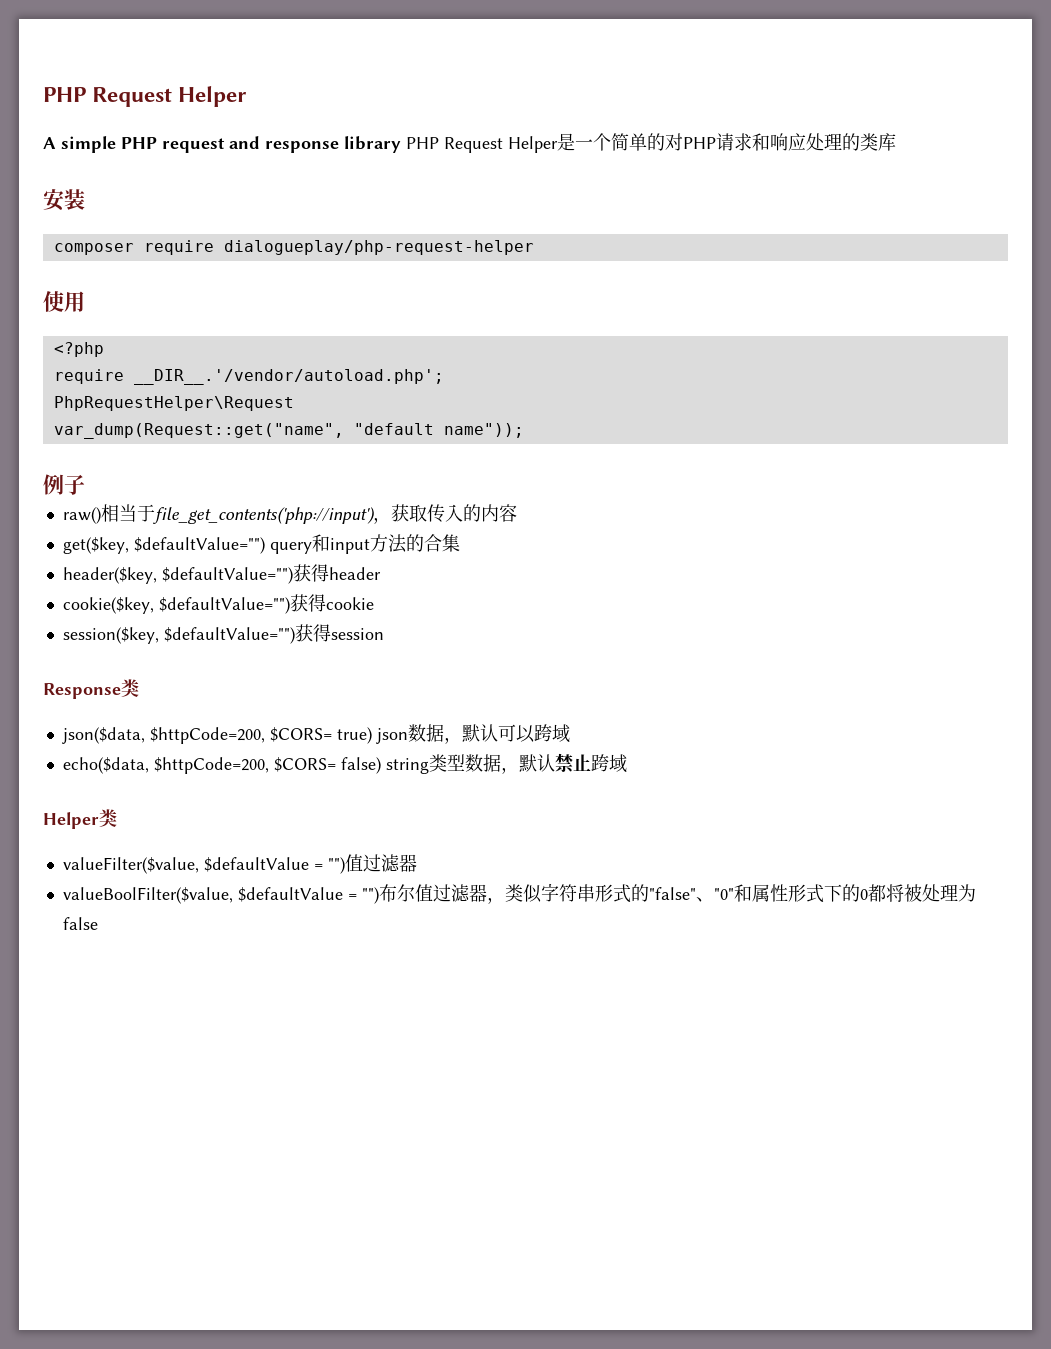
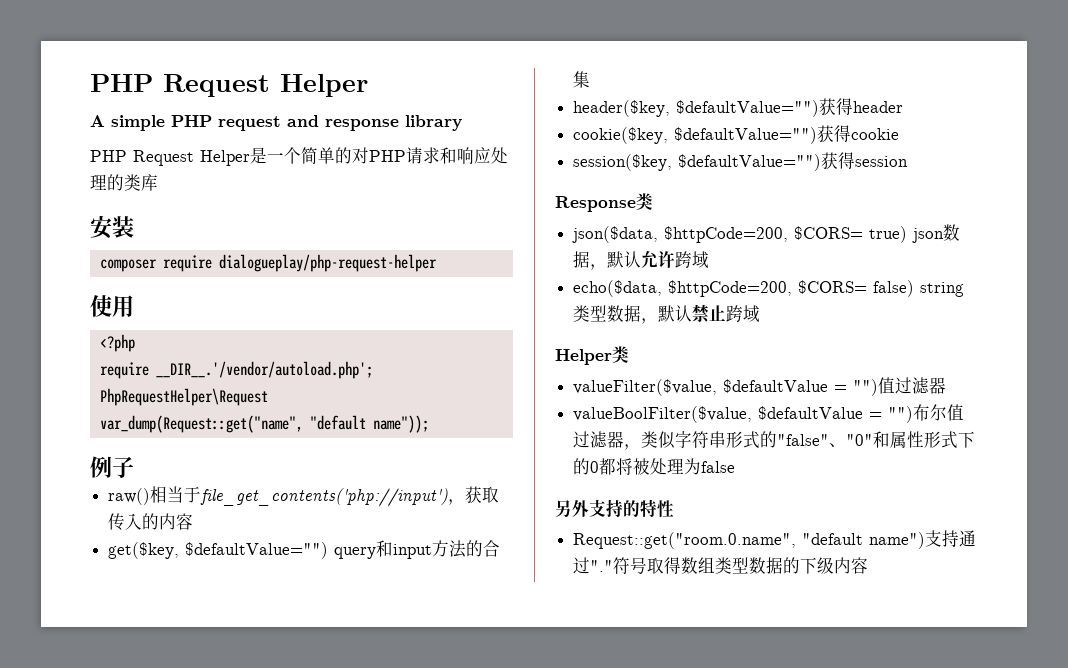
(401, 144) none -> (462, 123) //
[497,724,535,743] 可以 -> [641,251,676,268] 允许
(98, 923) none -> [555,499,674,518] [573,530,977,549] [573,557,869,574] // 另外支持的特性 // Request::get("room.0.name", "default name")支持通过"."符号取得数组类型数据的下级内容

